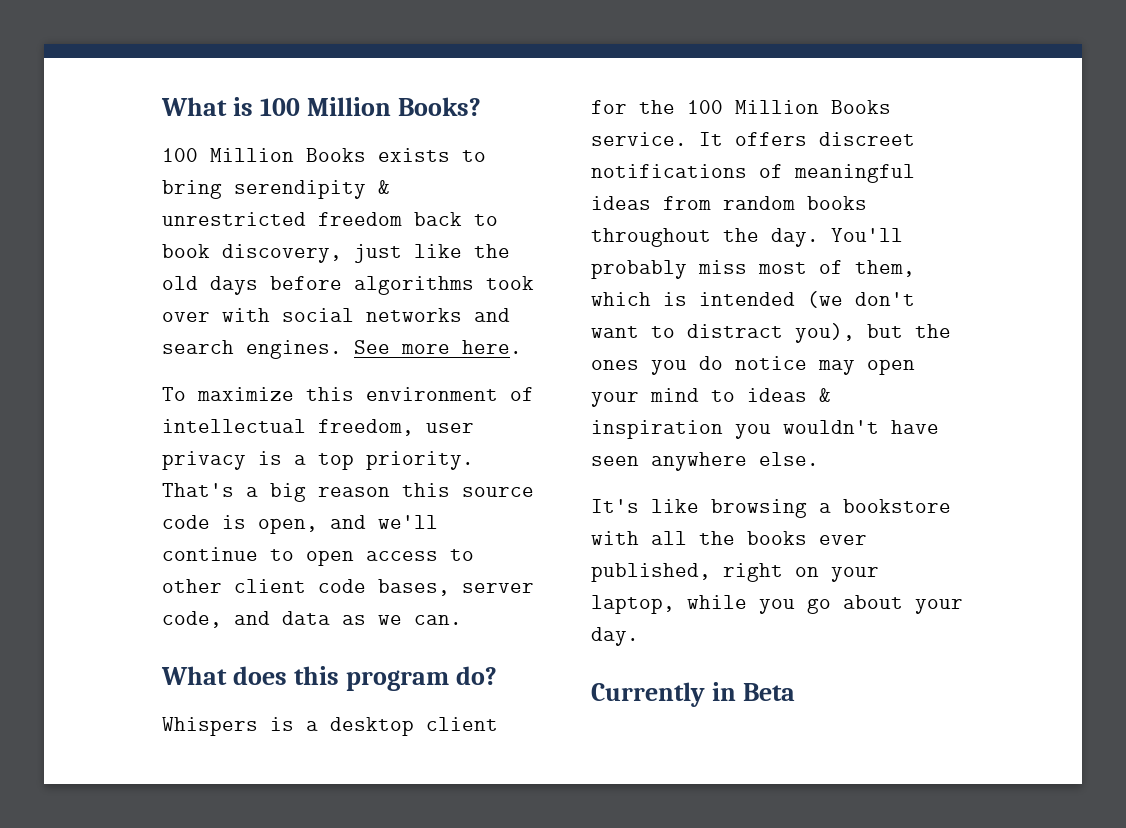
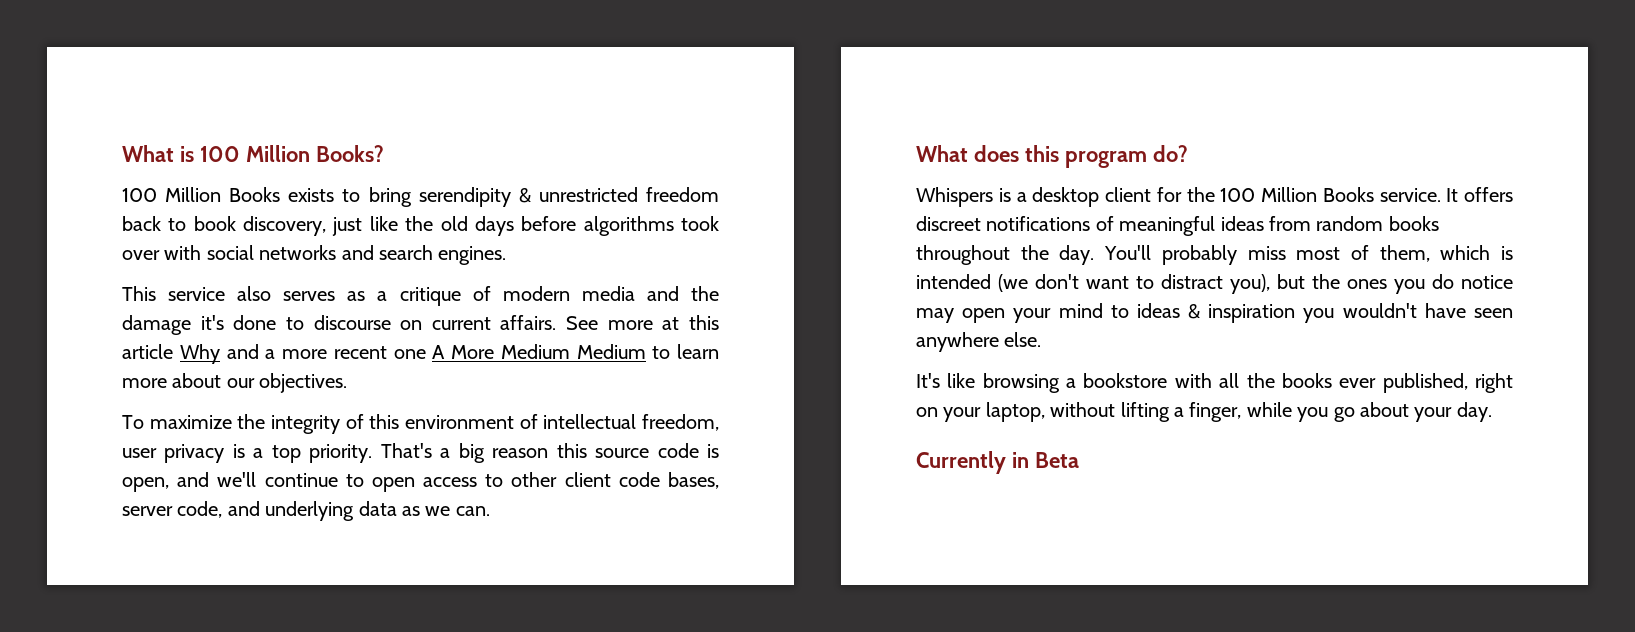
[354,340,522,354] See more here. -> [122,286,720,306] [122,315,719,335] [122,344,719,364] [122,373,348,393] // This service also serves as a critique of modern media and the damage it's done to discourse on current affairs. See more at this article Why and a more recent one A More Medium Medium to learn more about our objectives.
(294, 394) none -> [237,414,364,434] the integrity of
(270, 618) none -> [265,501,355,521] underlying
(675, 604) none -> [1050,402,1242,422] without lifting a finger,

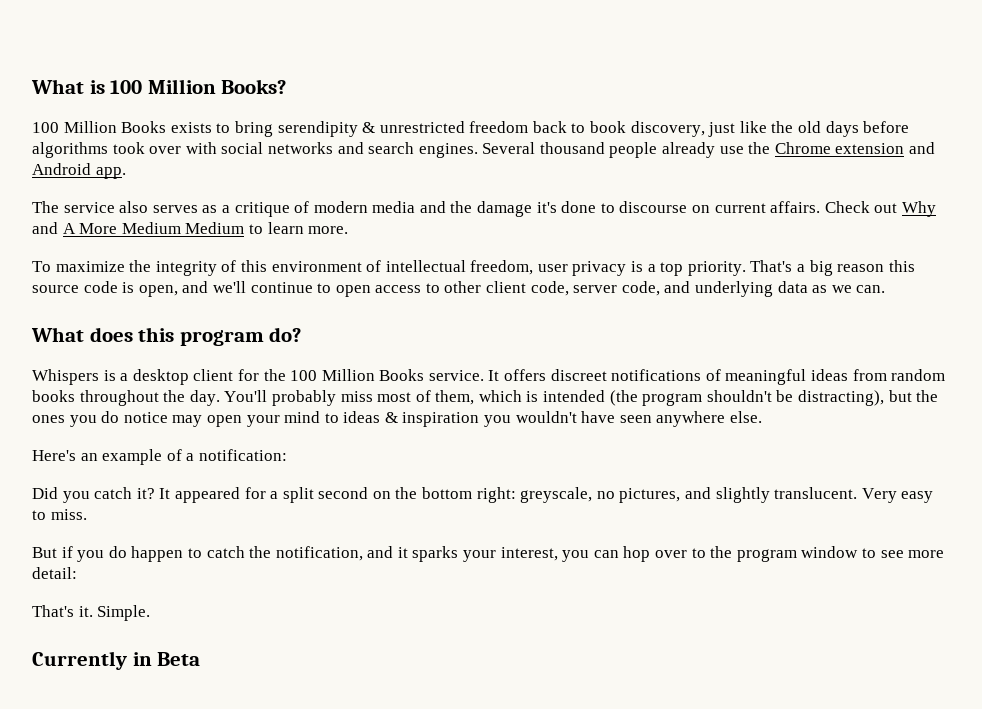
[122,286,156,301] // This -> [482,142,936,158] [32,163,126,179] [32,201,59,213] Several thousand people already use the Chrome extension and Android app. // The
[566,315,719,330] [122,344,426,364] See more at this article Why and a more recent one -> [824,201,936,217] [32,222,58,234] Check out Why and
[122,373,348,393] more about our objectives. -> [308,226,349,234] more.
[618,472,719,489] code bases, -> [530,281,569,296] code,
[998,274,1270,294] (we don't want to distract you), -> [609,390,885,406] (the program shouldn't be distracting),
[916,373,1513,393] [916,402,1492,422] It's like browsing a bookstore with all the books ever published, right on your laptop, without lifting a finger, while you go about your day. -> [32,449,287,465] [32,487,934,503] [32,509,87,520] [32,546,945,562] [32,567,77,579] [32,605,151,621] Here's an example of a notification: // Did you catch it? It appeared for a split second on the bottom right: greyscale, no pictures, and slightly translucent. Very easy to miss. // But if you do happen to catch the notification, and it sparks your interest, you can hop over to the program window to see more detail: // That's it. Simple.

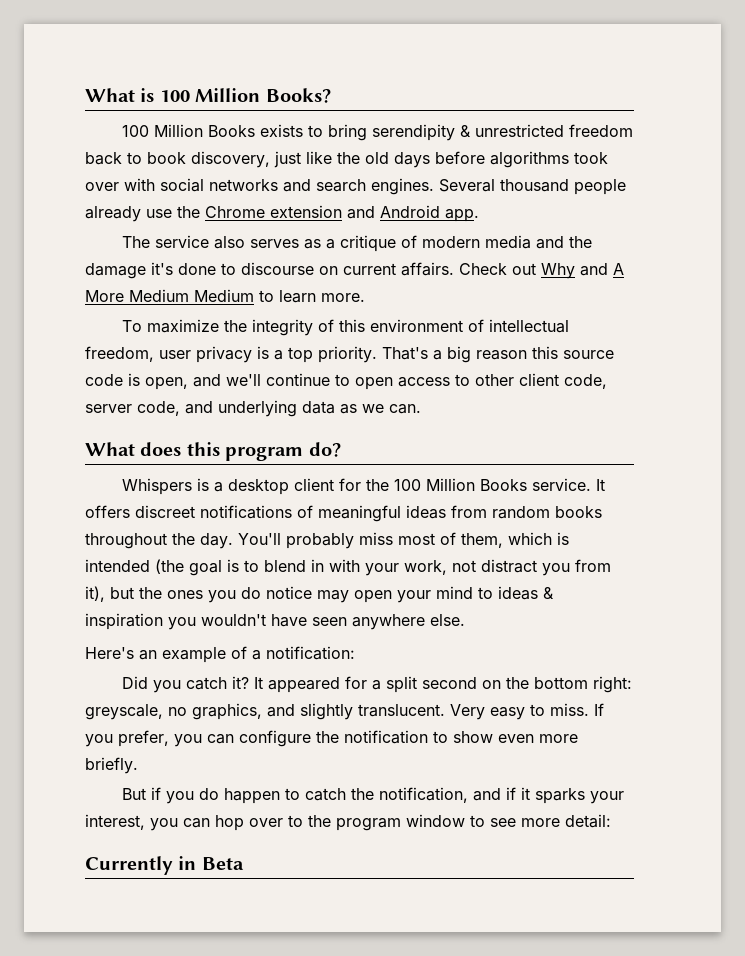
[642,390,885,406] program shouldn't be distracting), -> [189,559,611,576] [85,586,105,602] goal is to blend in with your work, not distract you from it),
[619,488,681,503] pictures, -> [192,703,262,720] graphics,
(87, 514) none -> [594,703,604,716] [85,730,578,747] [85,757,138,774] If you prefer, you can configure the notification to show even more briefly.
(394, 552) none -> [505,787,516,800] if
[32,605,151,621] // That's it. Simple. -> (611, 821) none

